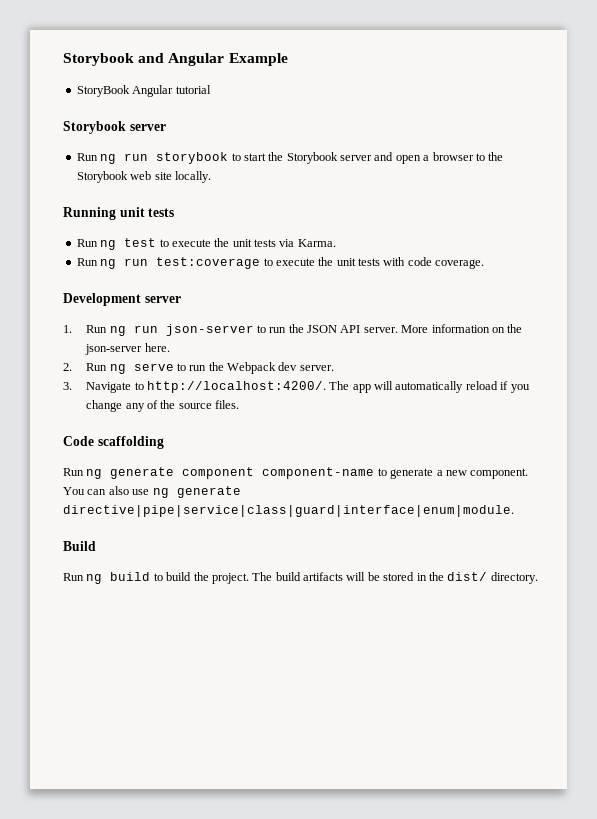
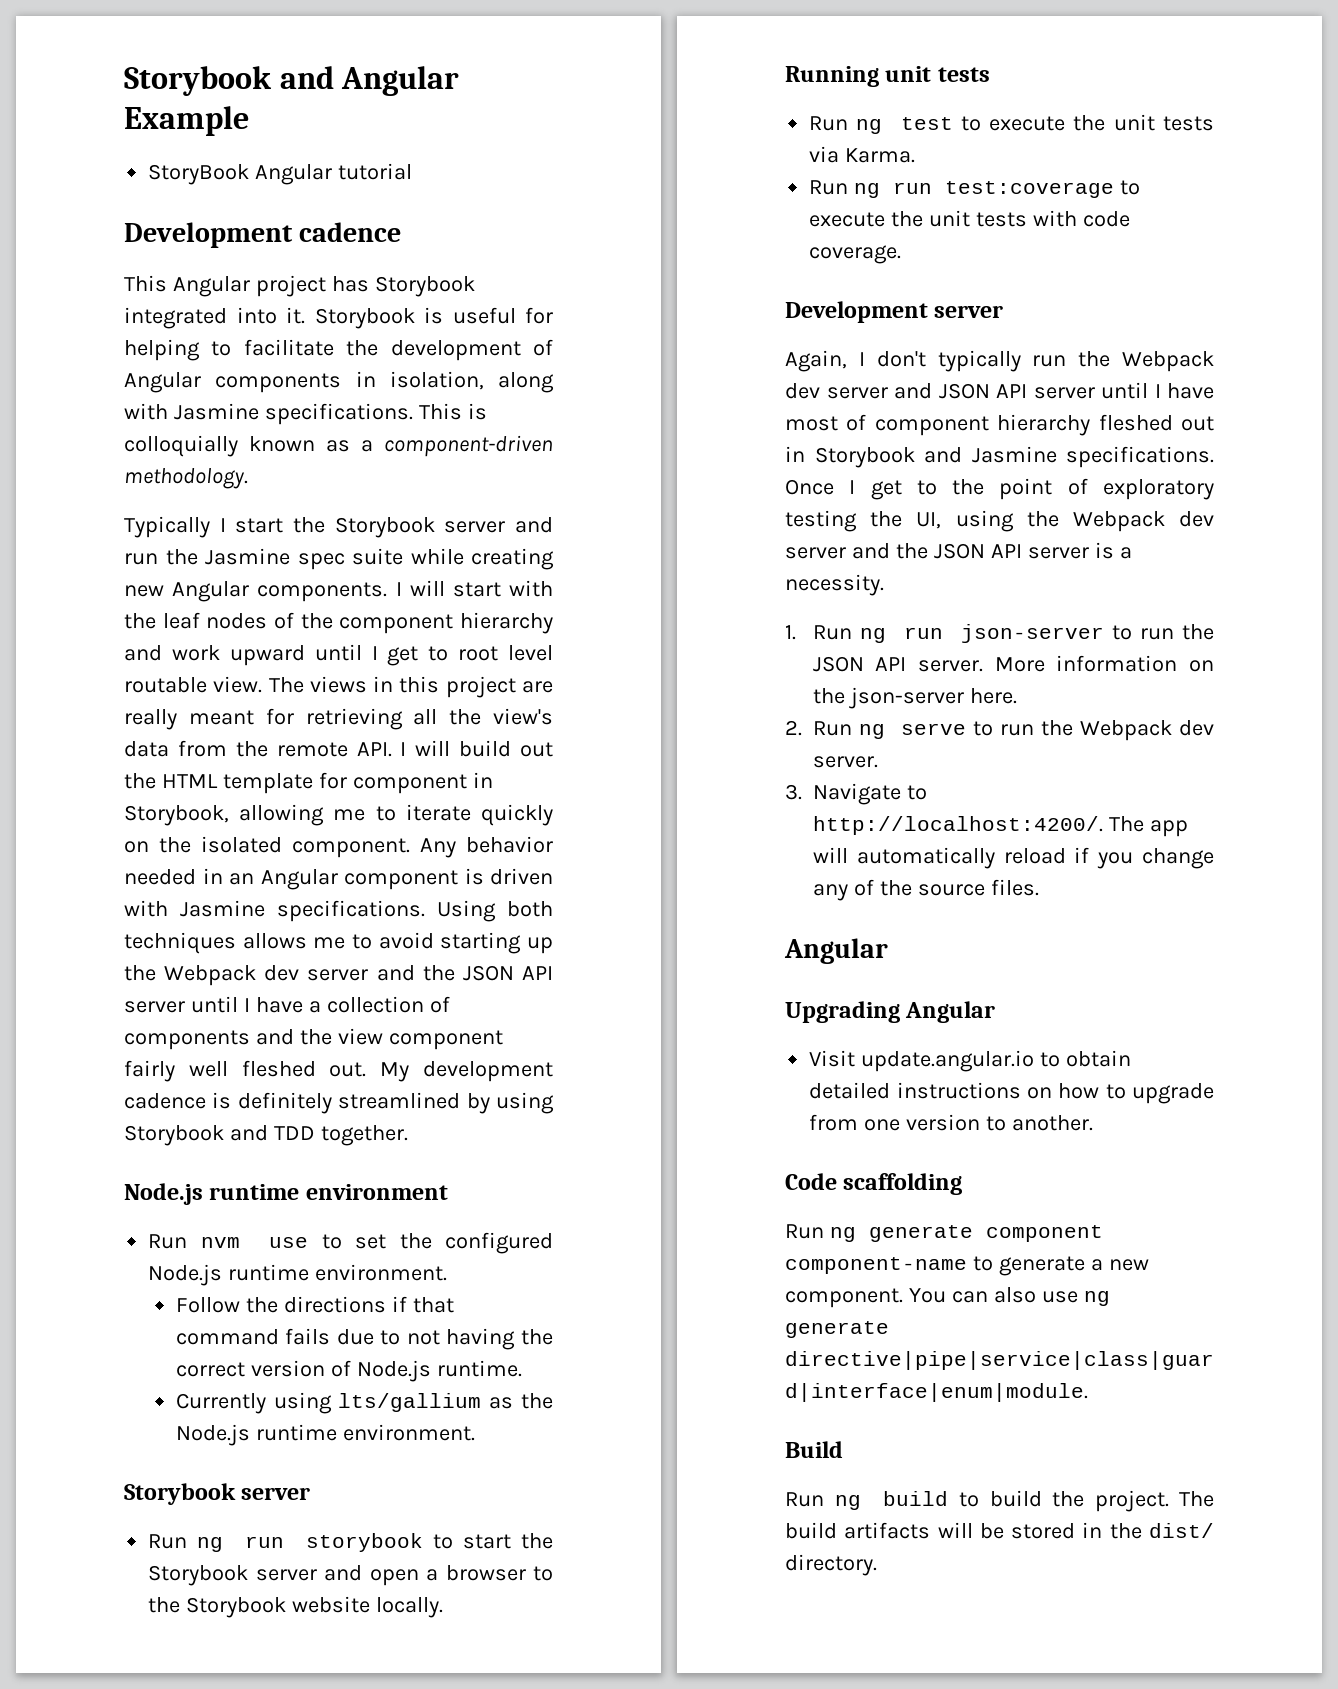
(211, 89) none -> [124,222,402,248] [124,275,475,297] [124,307,553,329] [124,339,553,361] [124,371,554,393] [124,403,487,425] [124,435,553,457] [124,468,248,489] [124,516,553,538] [124,548,554,570] [124,580,554,602] [124,612,553,634] [124,644,553,666] [124,676,553,698] [124,708,553,730] [124,740,553,757] [124,772,493,794] [124,804,553,826] [124,836,553,858] [124,868,553,890] [124,900,553,922] [124,932,553,954] [124,965,553,986] [124,996,450,1013] [124,1028,503,1050] [124,1060,553,1082] [124,1092,554,1114] [124,1125,408,1146] [124,1183,448,1205] [148,1232,553,1254] [148,1264,448,1286] [175,1296,454,1313] [175,1328,553,1350] [175,1360,522,1382] [175,1392,553,1414] [175,1424,475,1446] // Development cadence // This Angular project has Storybook integrated into it. Storybook is useful for helping to facilitate the development of Angular components in isolation, along with Jasmine specifications. This is colloquially known as a component-driven methodology. // Typically I start the Storybook server and run the Jasmine spec suite while creating new Angular components. I will start with the leaf nodes of the component hierarchy and work upward until I get to root level routable view. The views in this project are really meant for retrieving all the view's data from the remote API. I will build out the HTML template for component in Storybook, allowing me to iterate quickly on the isolated component. Any behavior needed in an Angular component is driven with Jasmine specifications. Using both techniques allows me to avoid starting up the Webpack dev server and the JSON API server until I have a collection of components and the view component fairly well fleshed out. My development cadence is definitely streamlined by using Storybook and TDD together. // Node.js runtime environment // Run nvm use to set the configured Node.js runtime environment. // Follow the directions if that command fails due to not having the correct version of Node.js runtime. // Currently using lts/gallium as the Node.js runtime environment.
[130,171,172,180] web site -> [292,1596,371,1613] website
(181, 299) none -> [785,350,1214,372] [785,382,1214,399] [785,414,1214,436] [785,446,1214,468] [785,478,1214,500] [785,510,1214,532] [785,542,1132,559] [785,574,884,596] // Again, I don't typically run the Webpack dev server and JSON API server until I have most of component hierarchy fleshed out in Storybook and Jasmine specifications. Once I get to the point of exploratory testing the UI, using the Webpack dev server and the JSON API server is a necessity.
(240, 404) none -> [784,938,888,964] [785,1001,996,1023] [809,1050,1132,1072] [809,1082,1214,1104] [809,1114,1093,1131] // Angular // Upgrading Angular // Visit update.angular.io to obtain detailed instructions on how to upgrade from one version to another.

